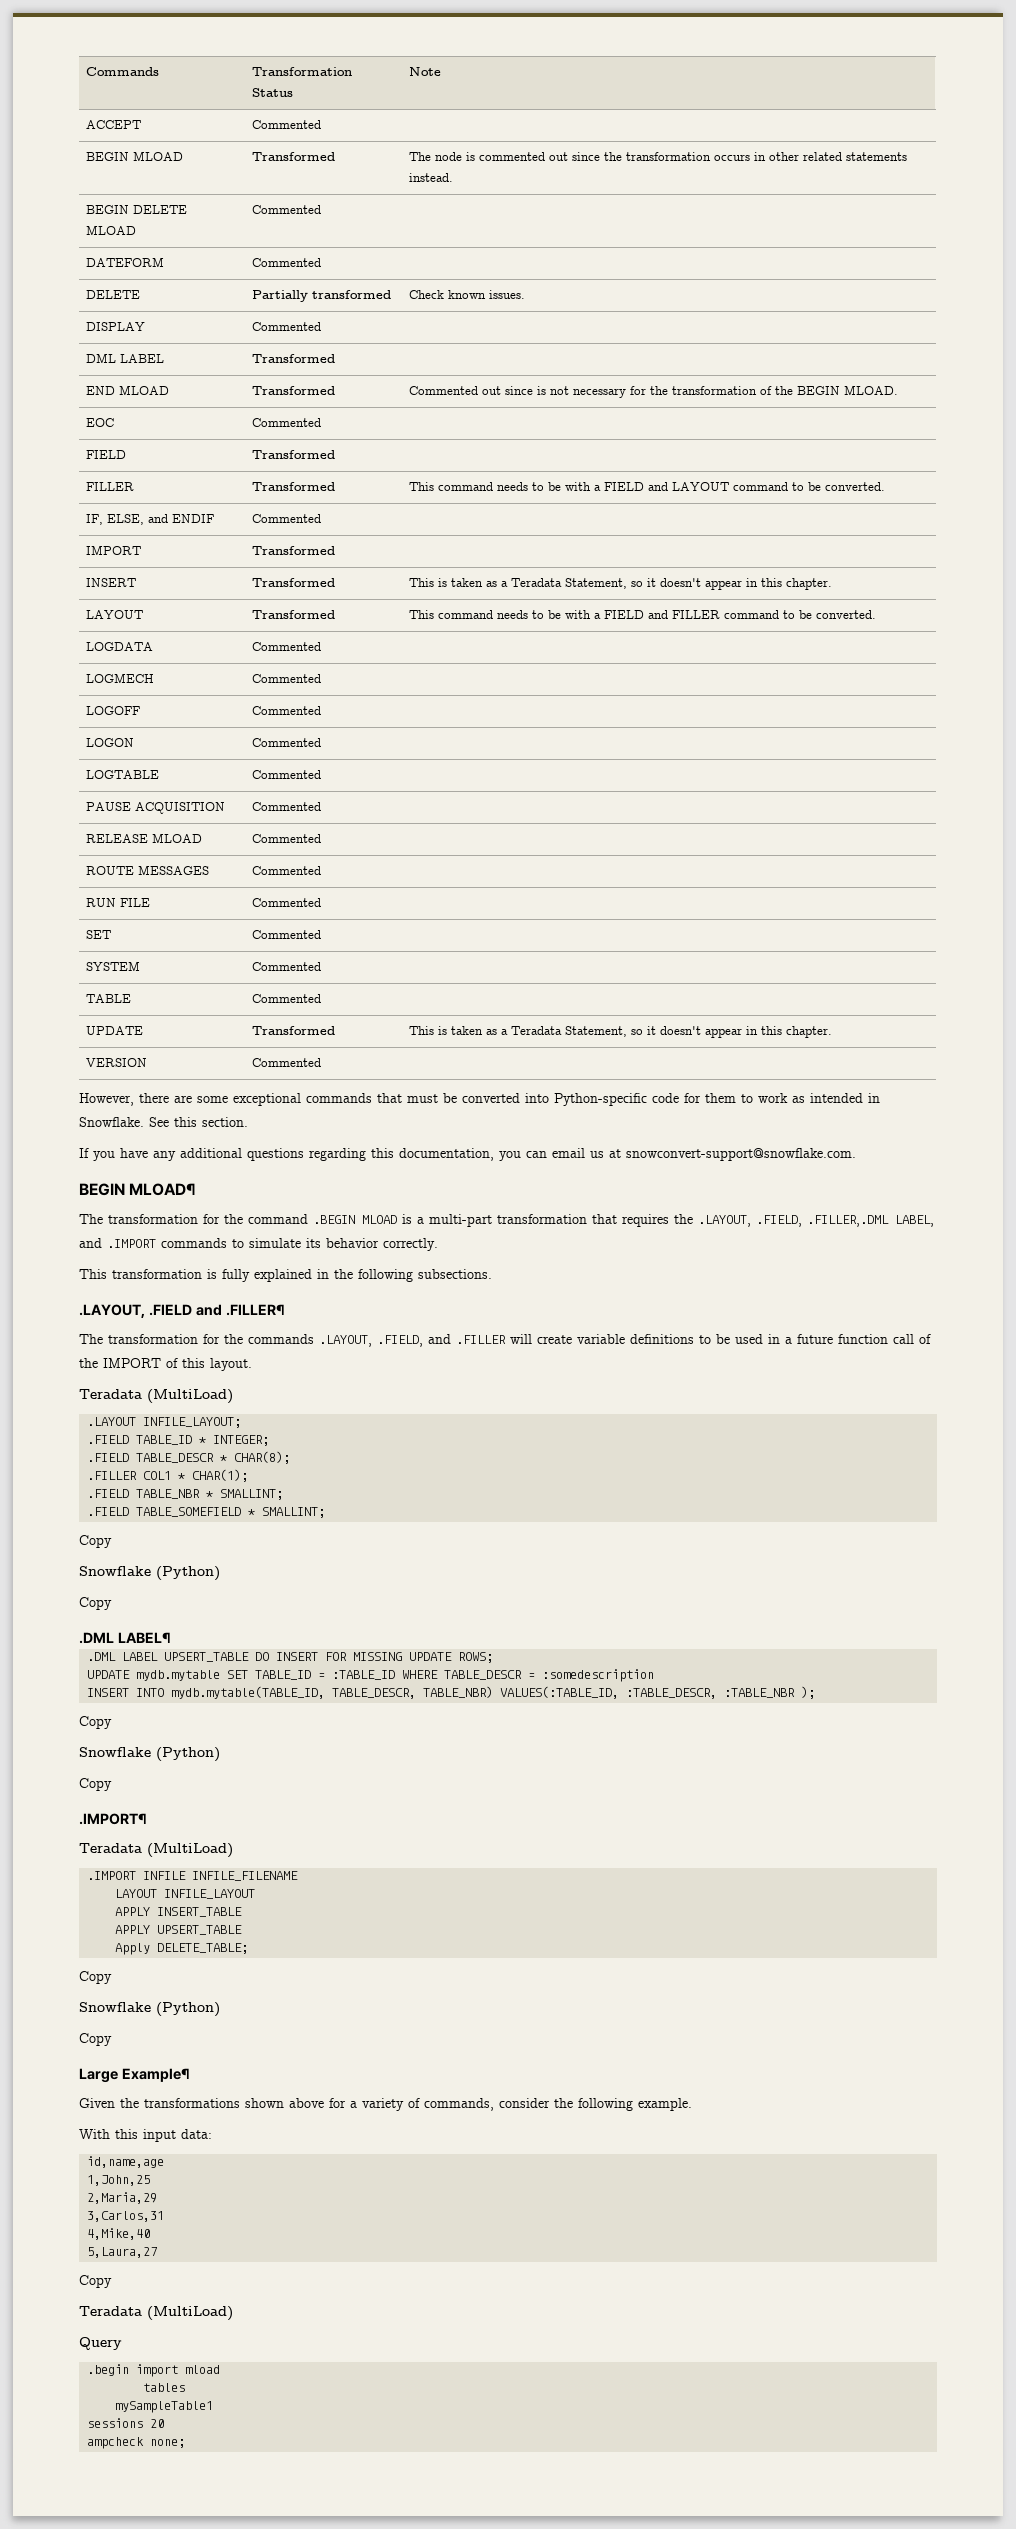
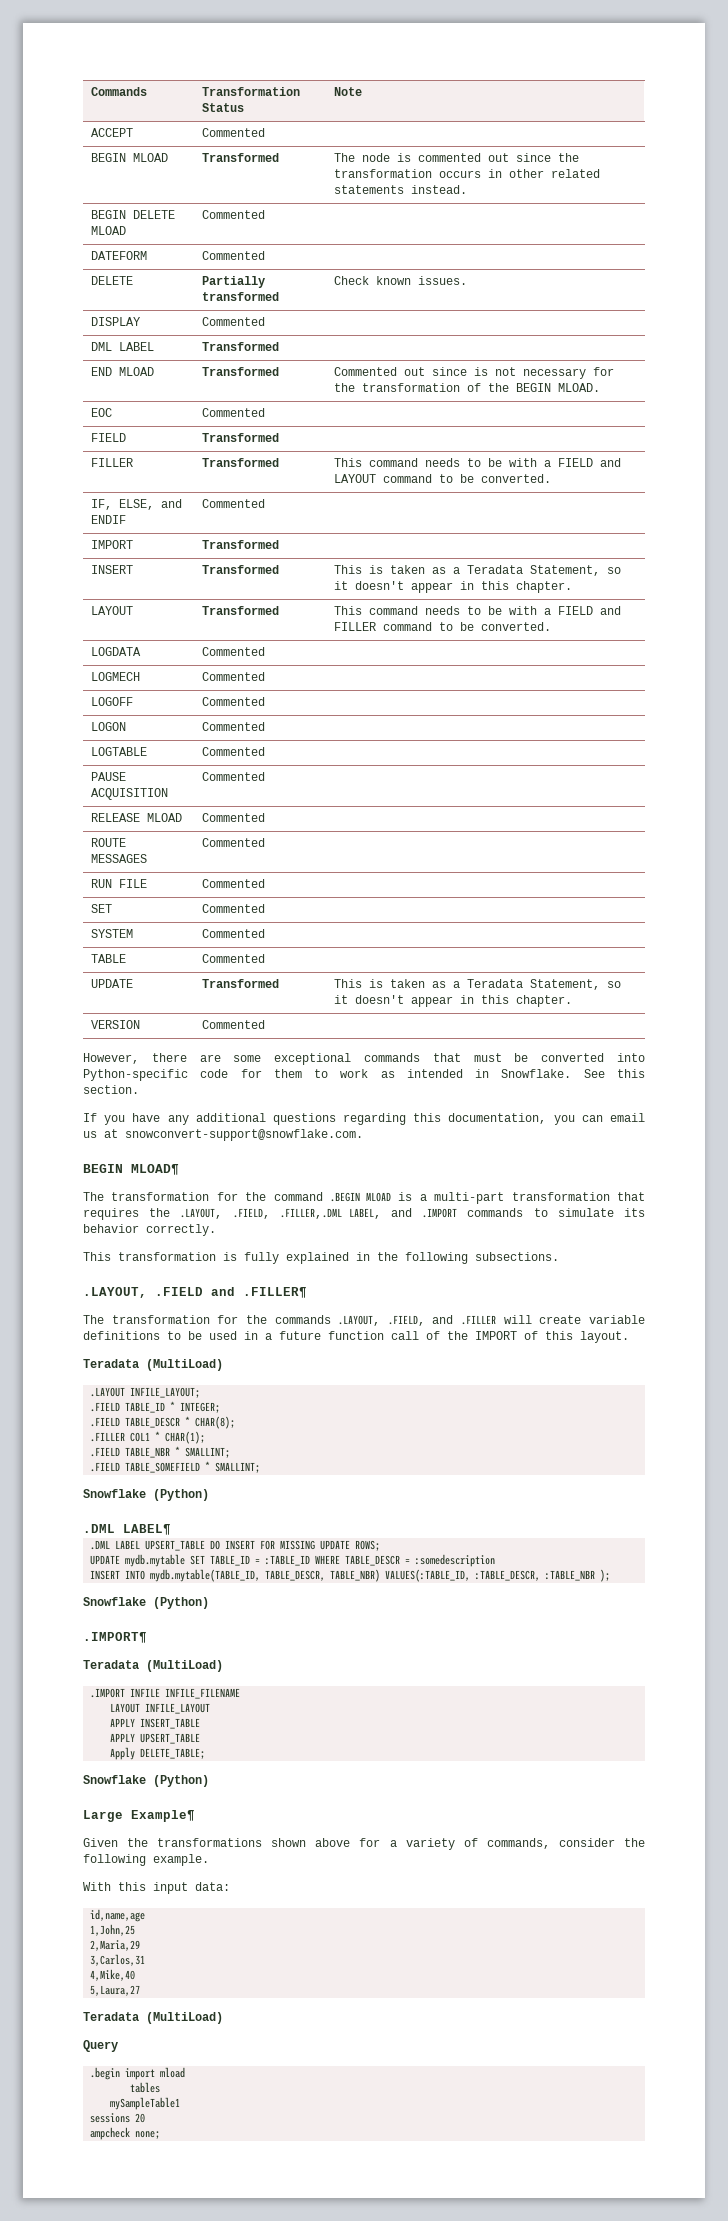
[79,1535,112,1548] [79,1566,220,1581] [79,1597,112,1610] // Copy // Snowflake (Python) // Copy -> [83,1489,209,1501] // Snowflake (Python)
[79,1716,112,1729] [79,1747,220,1762] [79,1778,112,1791] // Copy // Snowflake (Python) // Copy -> [83,1597,209,1609] // Snowflake (Python)
[79,1971,112,1984] [79,2002,220,2017] [79,2033,112,2046] // Copy // Snowflake (Python) // Copy -> [83,1775,209,1787] // Snowflake (Python)
[79,2275,112,2288] // Copy -> (141, 1990) none

